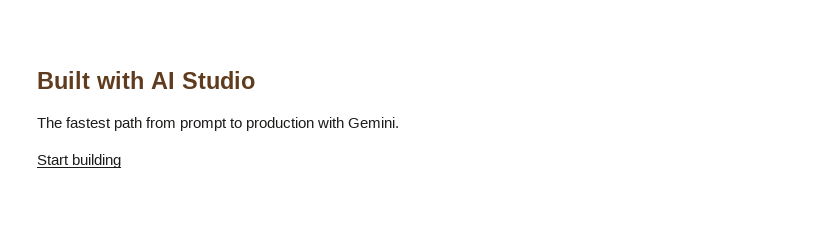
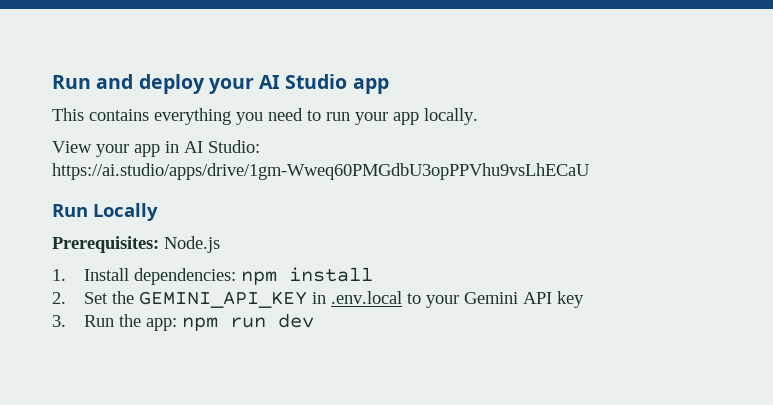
[37,71,255,89] [37,117,400,131] [37,154,122,168] Built with AI Studio // The fastest path from prompt to production with Gemini. // Start building -> [52,74,389,94] [52,108,478,125] [52,140,260,157] [52,163,589,180] [52,203,158,221] [52,236,220,253] [52,267,373,285] [52,291,584,308] [52,313,314,331] Run and deploy your AI Studio app // This contains everything you need to run your app locally. // View your app in AI Studio: https://ai.studio/apps/drive/1gm-Wweq60PMGdbU3opPPVhu9vsLhECaU // Run Locally // Prerequisites: Node.js // 1. Install dependencies: npm install // 2. Set the GEMINI_API_KEY in .env.local to your Gemini API key // 3. Run the app: npm run dev

